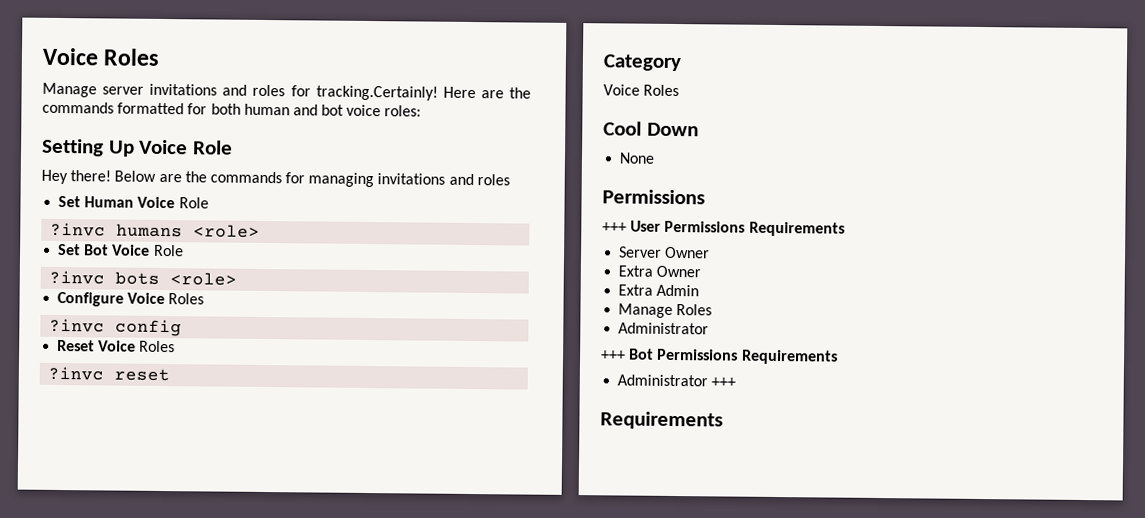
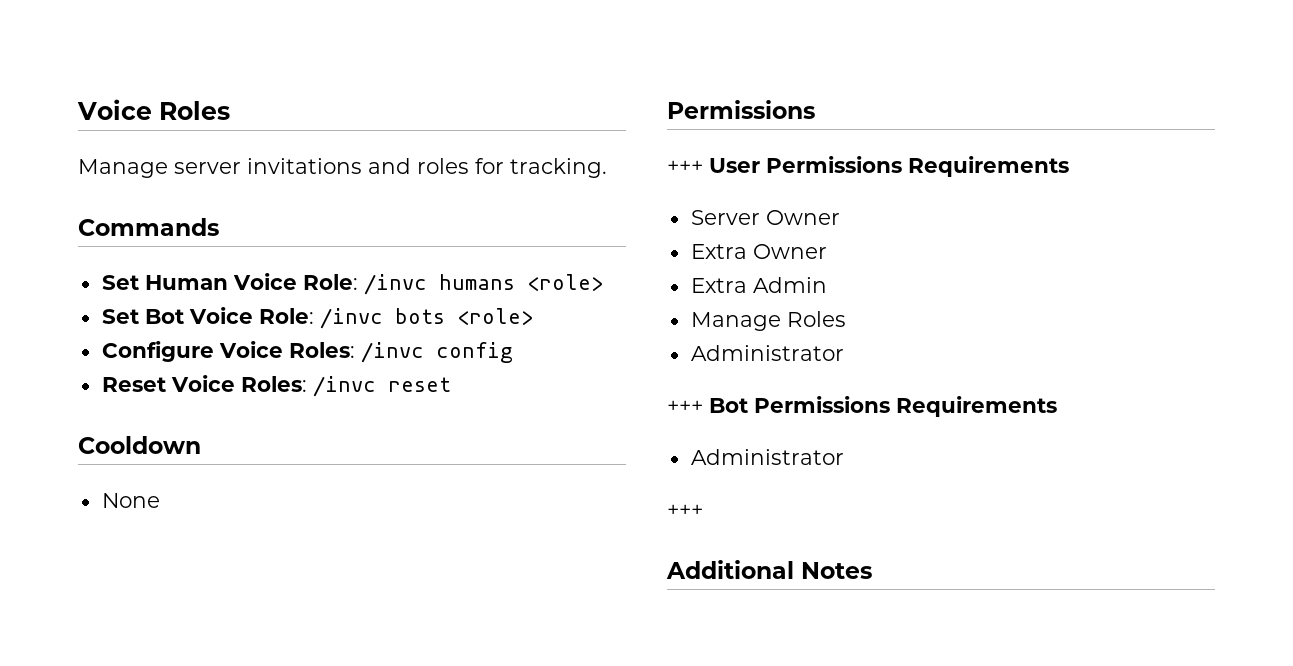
[315,85,531,101] [42,101,422,117] [41,138,234,157] [41,169,510,188] tracking.Certainly! Here are the commands formatted for both human and bot voice roles: // Setting Up Voice Role // Hey there! Below are the commands for managing invitations and roles -> [510,158,607,178] [78,218,219,236] tracking. // Commands
[178,197,209,209] [50,222,107,237] Role // ?invc -> [302,274,427,295] Role: /invc
[153,244,184,257] [49,270,106,285] Role // ?invc -> [258,308,383,329] Role: /invc
[168,293,205,305] [49,318,106,333] Roles // ?invc -> [288,342,424,363] Roles: /invc
[139,340,176,353] [48,366,105,381] Roles // ?invc -> [240,376,376,397] Roles: /invc
[603,54,681,72] [603,84,680,97] [603,121,699,137] Category // Voice Roles // Cool Down -> [78,436,201,454] Cooldown
(709, 380) none -> (844, 457) //
[600,411,723,430] Requirements -> [666,560,872,579] Additional Notes

